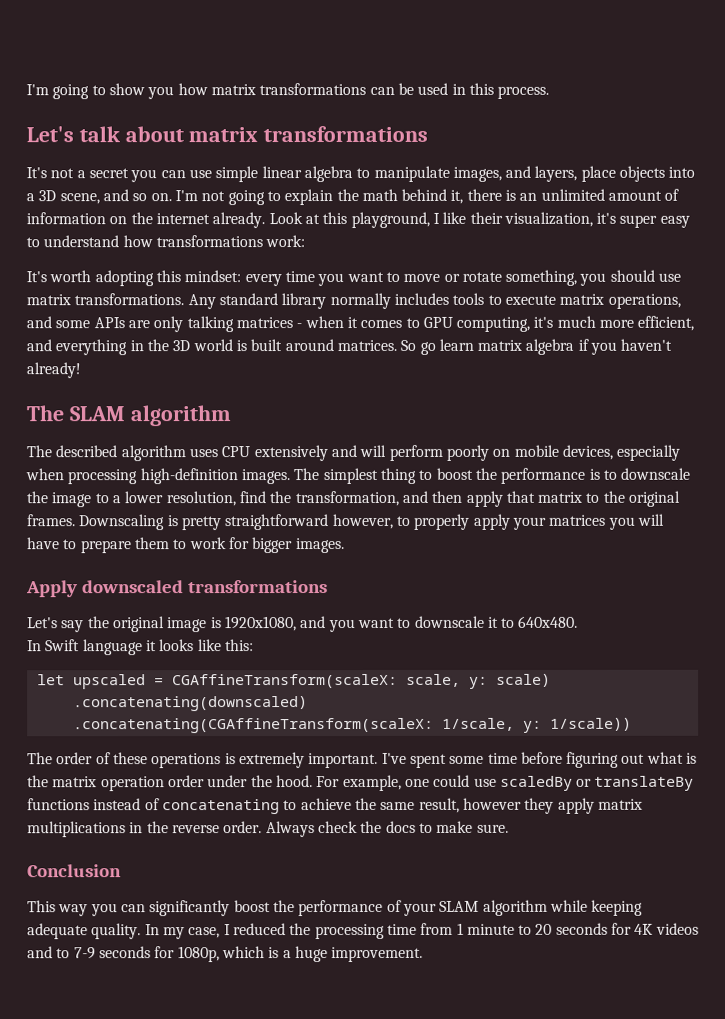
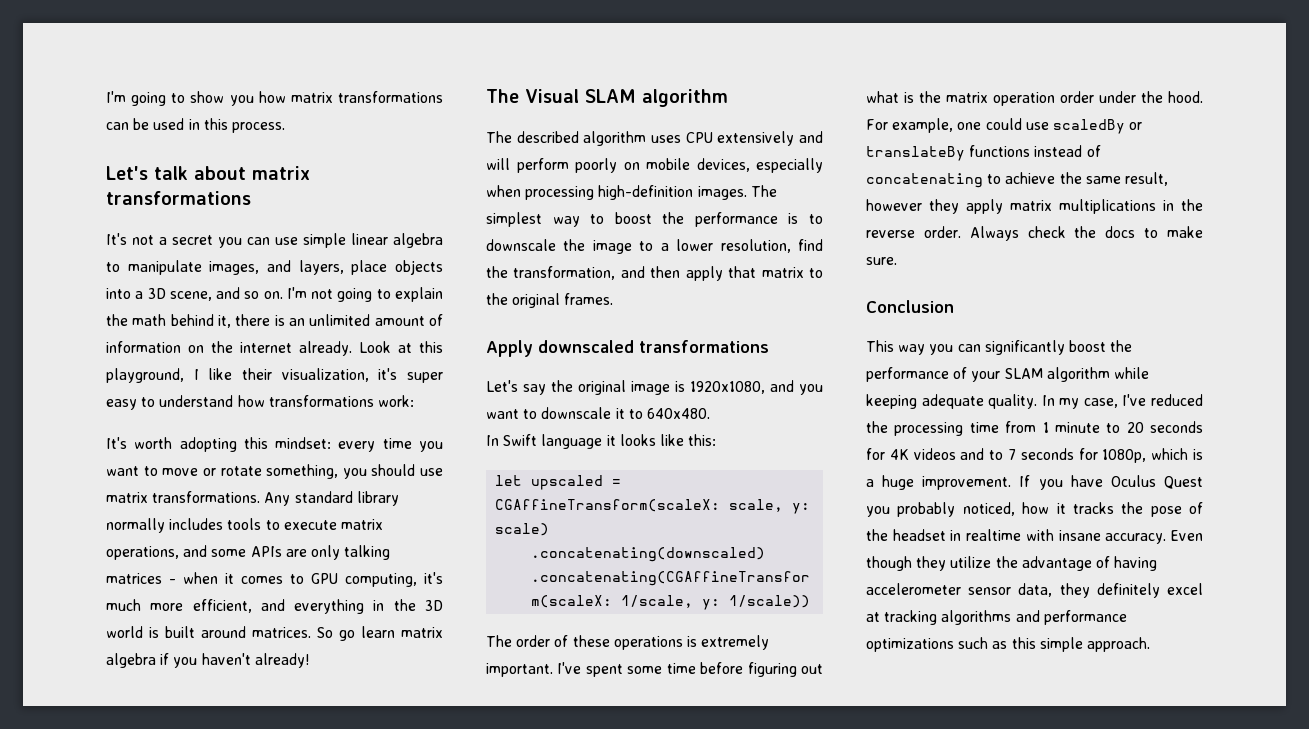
(64, 413) none -> [525,89,579,103] Visual
[379,467,416,484] thing -> [552,216,580,227] way
[79,513,665,531] [27,537,345,554] Downscaling is pretty straightforward however, to properly apply your matrices you will have to prepare them to work for bigger images. -> (614, 299) none
[223,924,231,936] I -> [1122,394,1147,406] I've
[73,947,96,960] 7-9 -> [1008,449,1016,460] 7
(424, 954) none -> [1019,475,1203,490] [866,502,1203,517] [866,529,1203,544] [866,556,1158,571] [866,583,1203,598] [866,610,1127,625] [866,637,1150,652] If you have Oculus Quest you probably noticed, how it tracks the pose of the headset in realtime with insane accuracy. Even though they utilize the advantage of having accelerometer sensor data, they definitely excel at tracking algorithms and performance optimizations such as this simple approach.

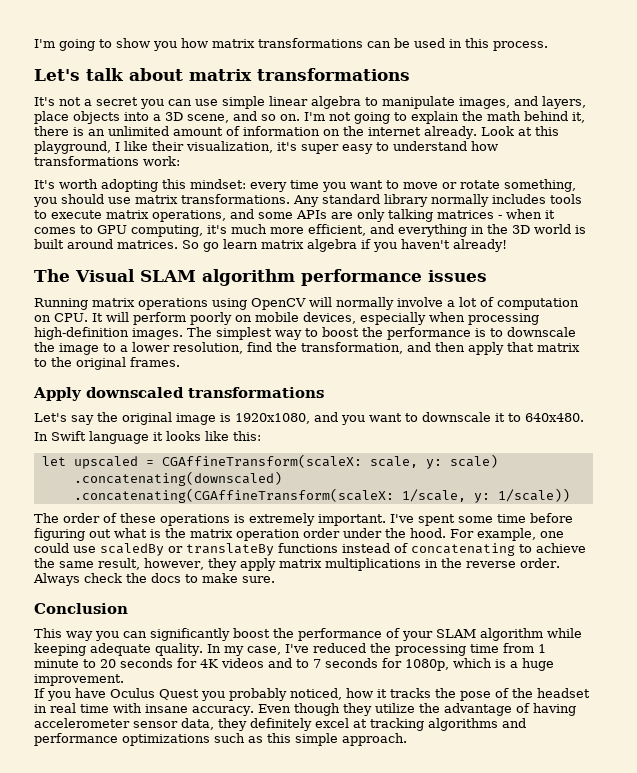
[486,131,823,146] // The described algorithm uses CPU extensively and -> [301,269,487,286] [34,297,579,310] [34,313,103,322] performance issues // Running matrix operations using OpenCV will normally involve a lot of computation on CPU. It
[866,199,922,211] however -> [144,558,204,570] however,
(1012, 483) none -> (124, 680) //
[966,529,1022,541] realtime -> [50,703,109,713] real time

